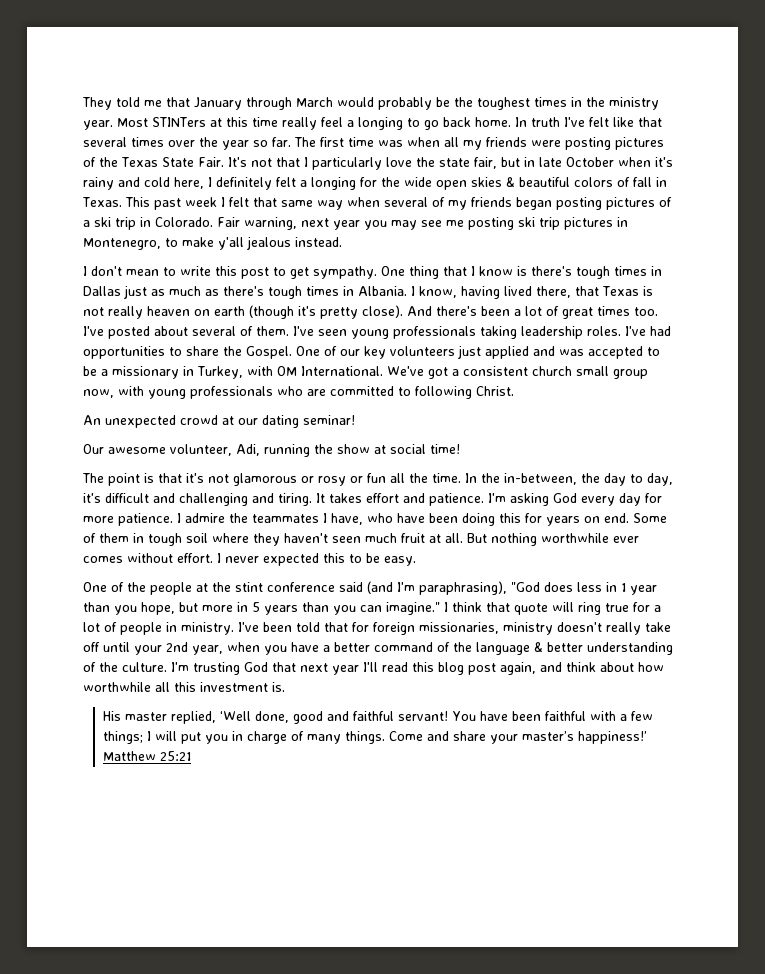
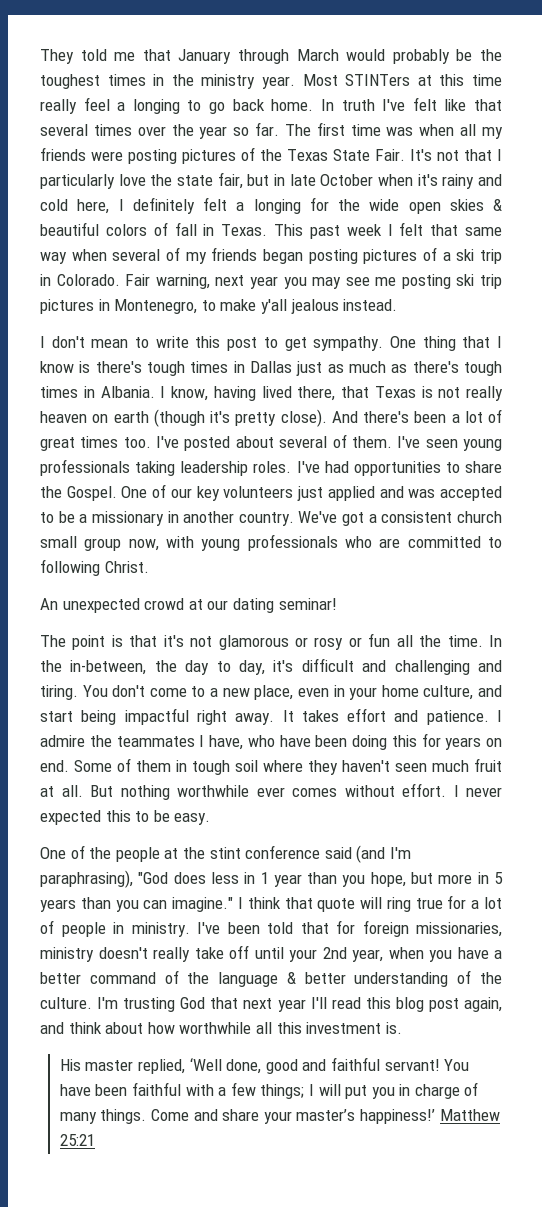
[197,366,383,379] Turkey, with OM International. -> [183,511,294,526] another country.
[83,444,460,457] // Our awesome volunteer, Adi, running the show at social time! -> (337, 604) none
(312, 499) none -> [82,685,503,700] [40,708,275,725] You don't come to a new place, even in your home culture, and start being impactful right away.
[488,493,662,506] [83,513,173,526] I'm asking God every day for more patience. -> (489, 717) none

